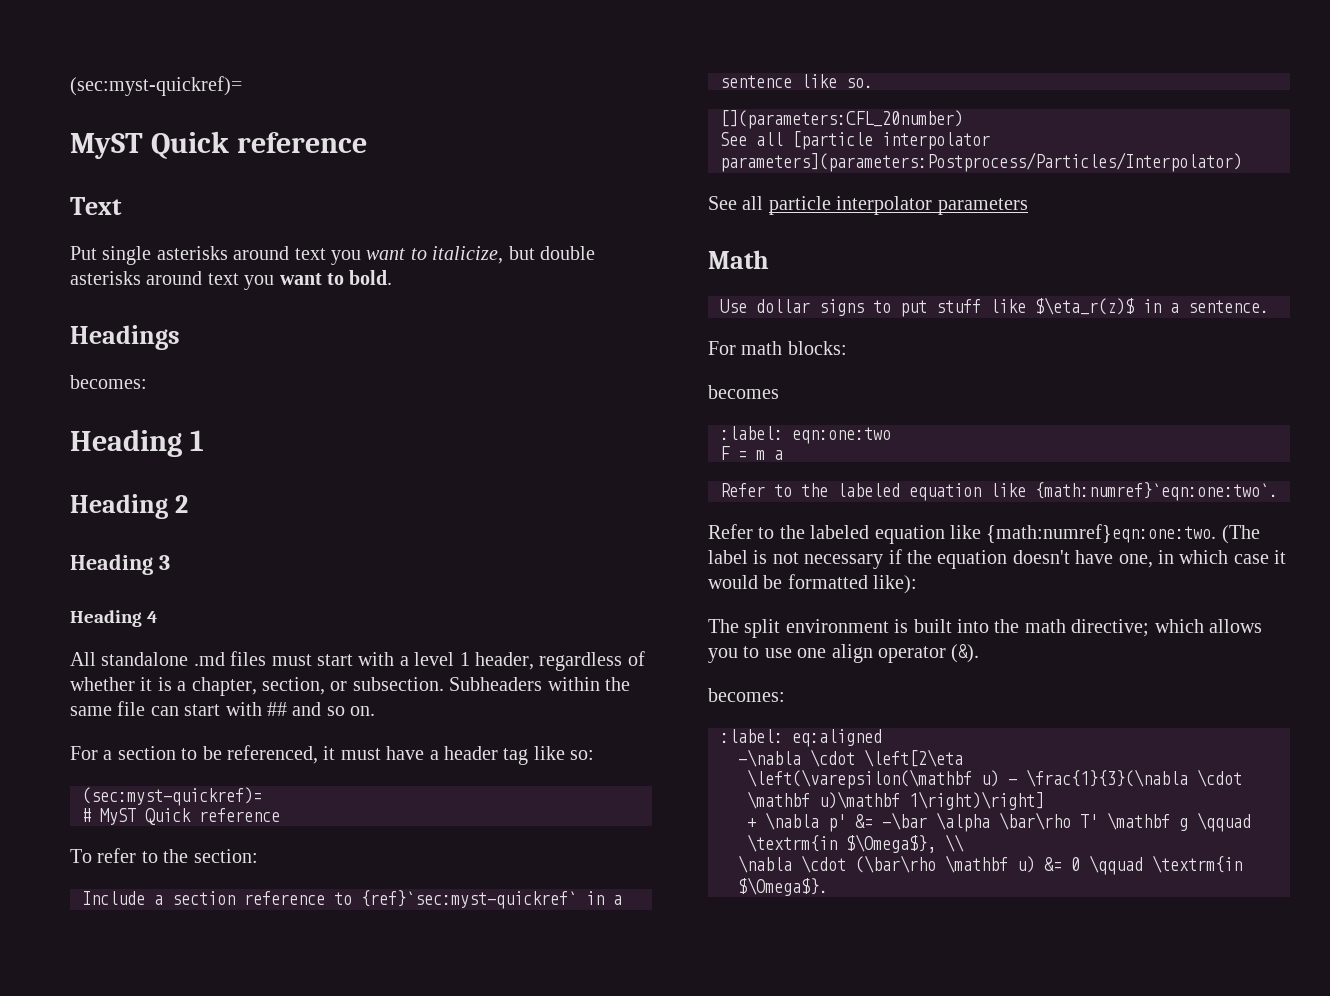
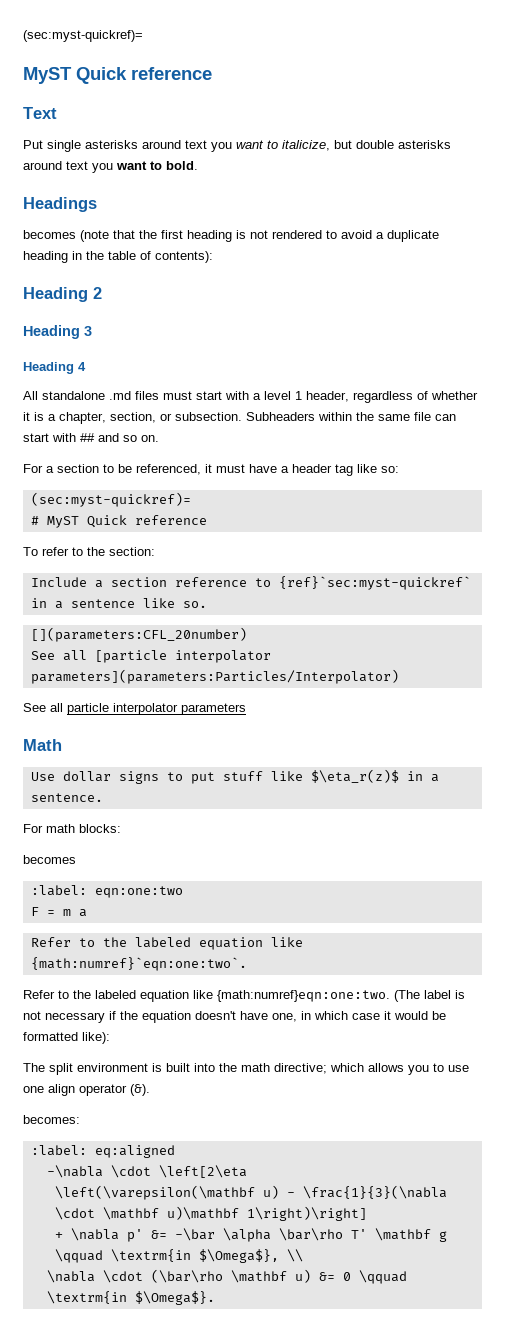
[70,375,147,389] [70,429,205,457] becomes: // Heading 1 -> [23,230,439,242] [23,251,213,263] becomes (note that the first heading is not rendered to avoid a duplicate heading in the table of contents):
[720,152,1242,172] parameters](parameters:Postprocess/Particles/Interpolator) -> [30,669,399,684] parameters](parameters:Particles/Interpolator)

